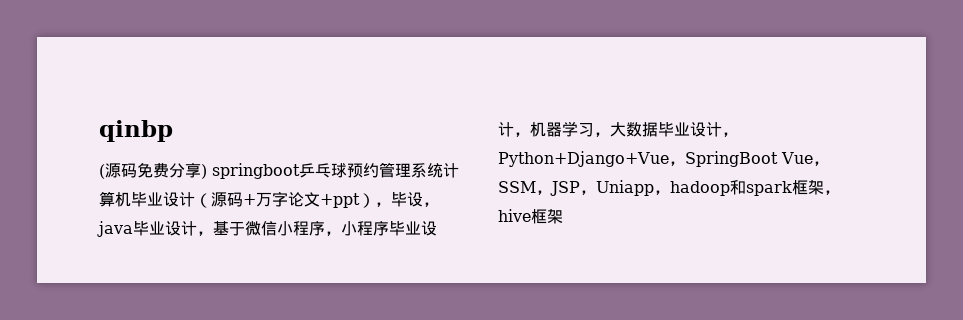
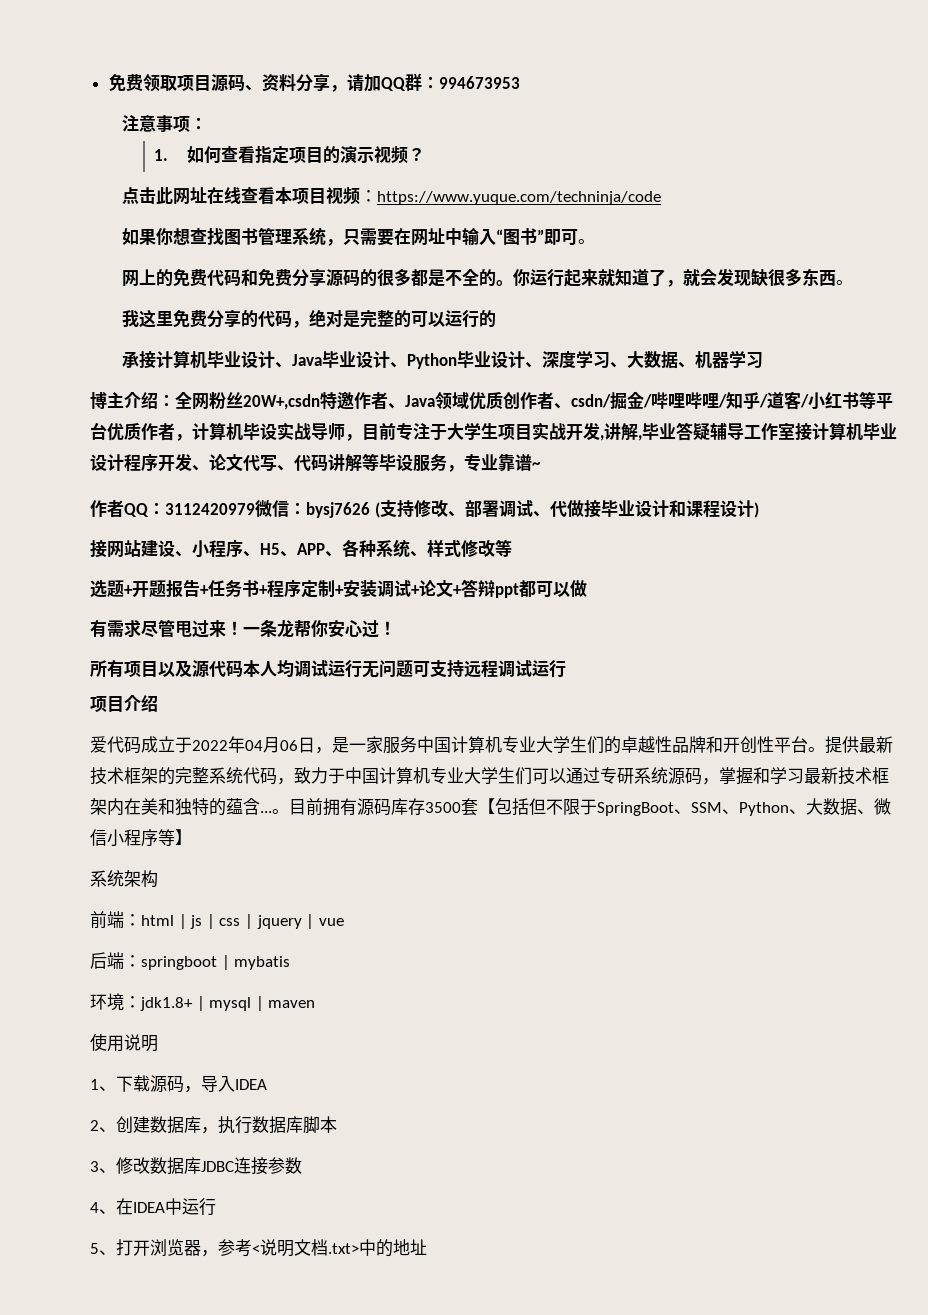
[99,120,173,142] [99,162,459,179] [99,191,439,208] [97,221,437,237] [498,121,738,137] [498,151,829,167] [498,180,840,196] [498,209,563,224] qinbp // (源码免费分享) springboot乒乓球预约管理系统计算机毕业设计（源码+万字论文+ppt），毕设，java毕业设计，基于微信小程序，小程序毕业设计，机器学习，大数据毕业设计，Python+Django+Vue，SpringBoot Vue，SSM，JSP，Uniapp，hadoop和spark框架，hive框架 -> [108,73,520,92] [122,115,208,132] [154,146,425,164] [122,187,662,205] [122,227,596,246] [122,268,854,287] [122,309,497,328] [122,350,764,369] [90,391,893,410] [90,422,897,441] [90,453,541,472] [90,499,759,518] [90,539,512,558] [90,579,587,598] [90,619,396,638] [90,659,566,678] [90,695,158,712] [90,736,893,754] [90,767,889,785] [90,798,891,816] [90,829,192,847] [90,870,158,888] [90,911,344,929] [90,952,291,970] [90,993,316,1011] [90,1033,158,1052] [90,1075,267,1093] [90,1116,337,1134] [90,1157,302,1175] [90,1198,216,1216] [90,1239,427,1257] 免费领取项目源码、资料分享，请加QQ群：994673953 // 注意事项： // 1.如何查看指定项目的演示视频？ // 点击此网址在线查看本项目视频：https://www.yuque.com/techninja/code // 如果你想查找图书管理系统，只需要在网址中输入“图书”即可。 // 网上的免费代码和免费分享源码的很多都是不全的。你运行起来就知道了，就会发现缺很多东西。 // 我这里免费分享的代码，绝对是完整的可以运行的 // 承接计算机毕业设计、Java毕业设计、Python毕业设计、深度学习、大数据、机器学习 // 博主介绍：全网粉丝20W+,csdn特邀作者、Java领域优质创作者、csdn/掘金/哔哩哔哩/知乎/道客/小红书等平台优质作者，计算机毕设实战导师，目前专注于大学生项目实战开发,讲解,毕业答疑辅导工作室接计算机毕业设计程序开发、论文代写、代码讲解等毕设服务，专业靠谱~ // 作者QQ：3112420979微信：bysj7626 (支持修改、部署调试、代做接毕业设计和课程设计) // 接网站建设、小程序、H5、APP、各种系统、样式修改等 // 选题+开题报告+任务书+程序定制+安装调试+论文+答辩ppt都可以做 // 有需求尽管甩过来！一条龙帮你安心过！ // 所有项目以及源代码本人均调试运行无问题可支持远程调试运行 // 项目介绍 // 爱代码成立于2022年04月06日，是一家服务中国计算机专业大学生们的卓越性品牌和开创性平台。提供最新技术框架的完整系统代码，致力于中国计算机专业大学生们可以通过专研系统源码，掌握和学习最新技术框架内在美和独特的蕴含...。目前拥有源码库存3500套【包括但不限于SpringBoot、SSM、Python、大数据、微信小程序等】 // 系统架构 // 前端：html | js | css | jquery | vue // 后端：springboot | mybatis // 环境：jdk1.8+ | mysql | maven // 使用说明 // 1、下载源码，导入IDEA // 2、创建数据库，执行数据库脚本 // 3、修改数据库JDBC连接参数 // 4、在IDEA中运行 // 5、打开浏览器，参考<说明文档.txt>中的地址

